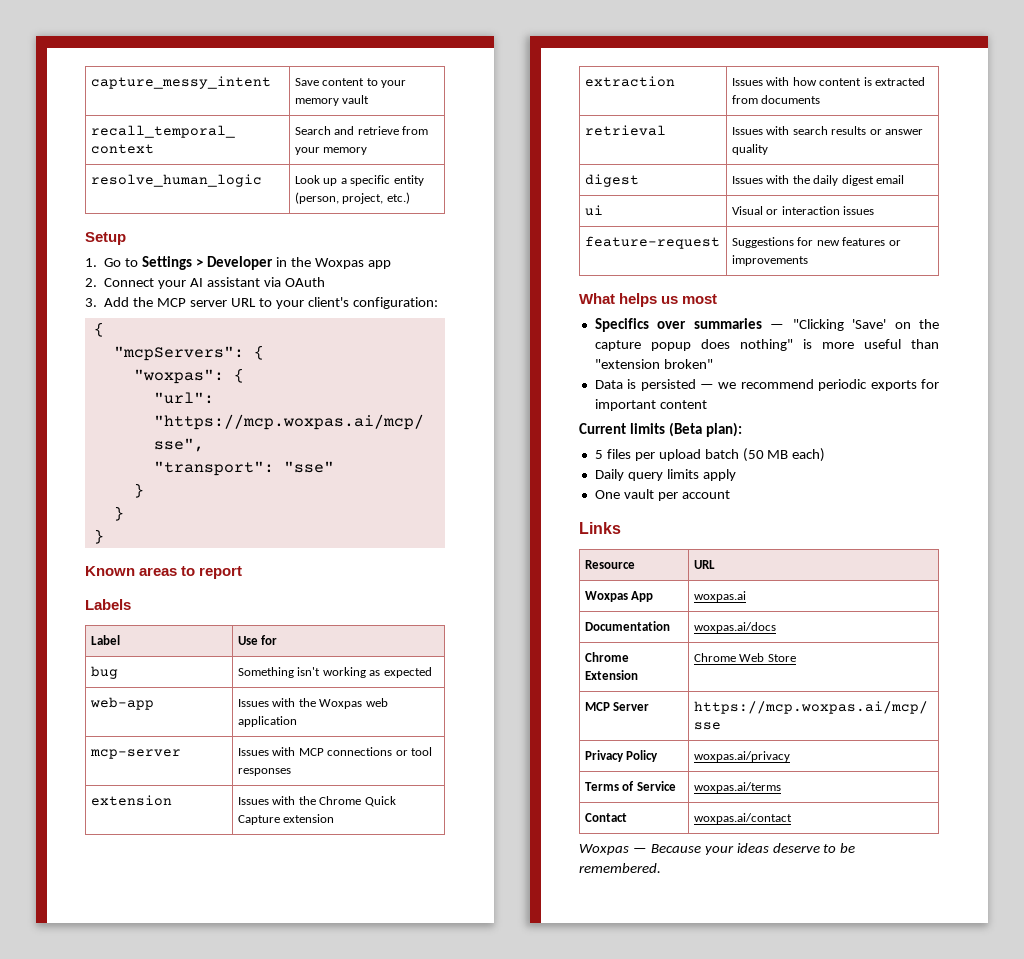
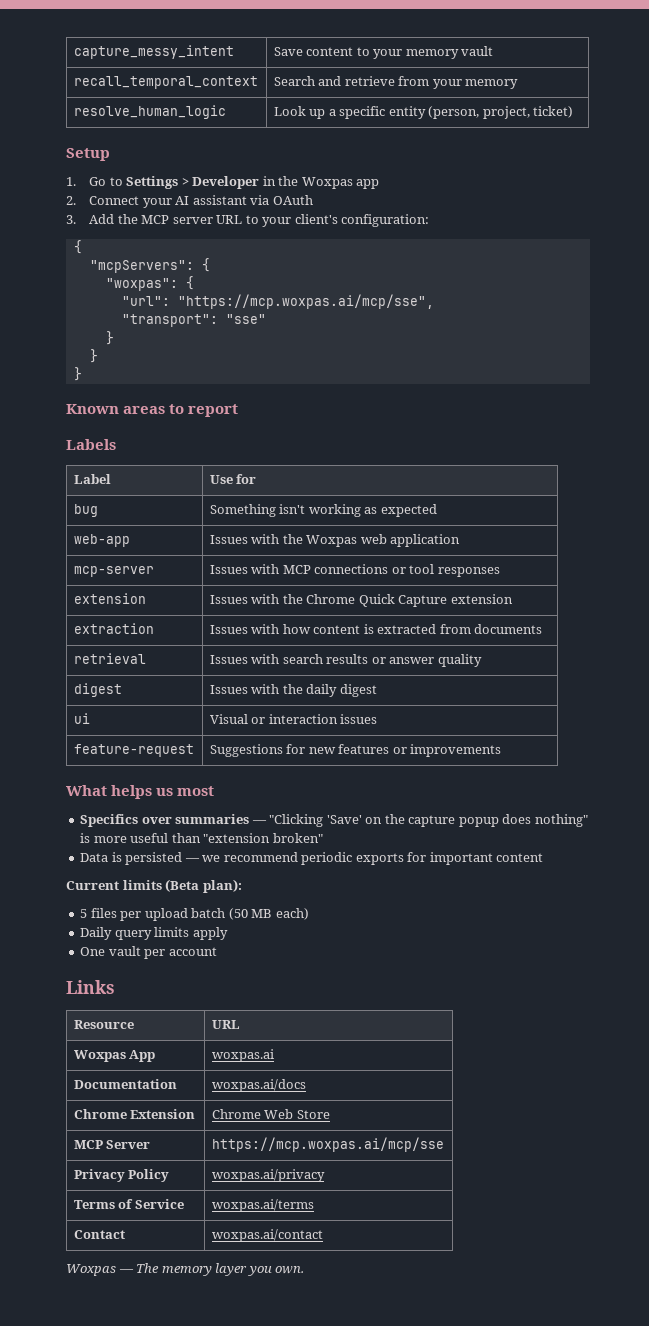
[386,192,410,204] etc.) -> [533,106,574,118] ticket)
[876,175,905,184] email -> (377, 690) none
[650,843,856,855] [579,863,661,873] Because your ideas deserve to be remembered. -> [136,1263,305,1276] The memory layer you own.

